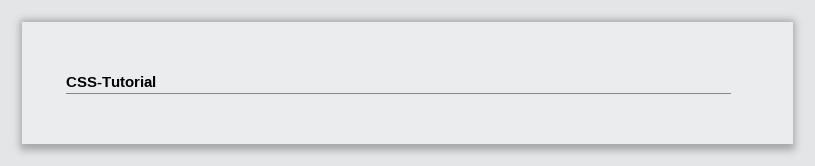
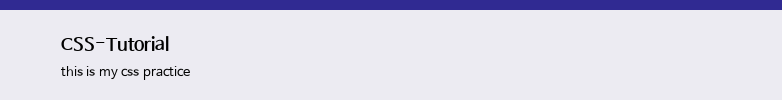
(156, 81) none -> [61,66,190,80] // this is my css practice

